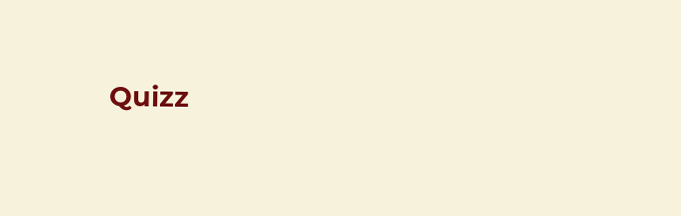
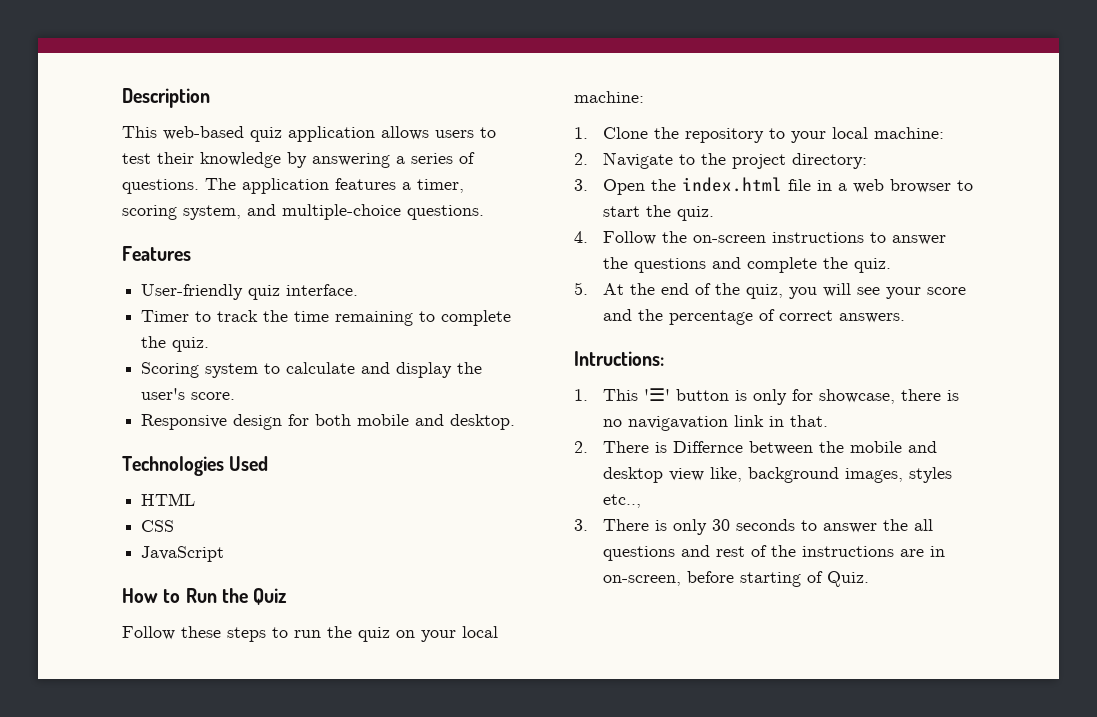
[108,83,190,112] Quizz -> [122,88,210,108] [122,126,496,142] [122,152,475,168] [122,178,464,194] [122,204,484,220] [122,246,191,261] [141,284,359,300] [141,310,512,326] [141,336,210,352] [141,362,483,378] [141,388,236,400] [141,414,516,430] [122,456,269,476] [141,493,196,506] [141,520,175,532] [141,546,225,562] [122,588,288,605] [122,626,498,642] [574,91,644,103] [574,127,945,143] [574,152,868,169] [574,177,974,195] [603,205,715,221] [574,231,947,245] [603,257,892,273] [574,282,967,299] [603,309,906,325] [574,351,664,366] [574,388,960,405] [603,415,829,431] [574,441,938,455] [603,467,953,483] [603,494,642,508] [574,519,934,535] [603,545,946,561] [603,571,870,587] Description // This web-based quiz application allows users to test their knowledge by answering a series of questions. The application features a timer, scoring system, and multiple-choice questions. // Features // User-friendly quiz interface. // Timer to track the time remaining to complete the quiz. // Scoring system to calculate and display the user's score. // Responsive design for both mobile and desktop. // Technologies Used // HTML // CSS // JavaScript // How to Run the Quiz // Follow these steps to run the quiz on your local machine: // 1. Clone the repository to your local machine: // 2. Navigate to the project directory: // 3. Open the index.html file in a web browser to start the quiz. // 4. Follow the on-screen instructions to answer the questions and complete the quiz. // 5. At the end of the quiz, you will see your score and the percentage of correct answers. // Intructions: // 1. This '☰' button is only for showcase, there is no navigavation link in that. // 2. There is Differnce between the mobile and desktop view like, background images, styles etc.., // 3. There is only 30 seconds to answer the all questions and rest of the instructions are in on-screen, before starting of Quiz.

